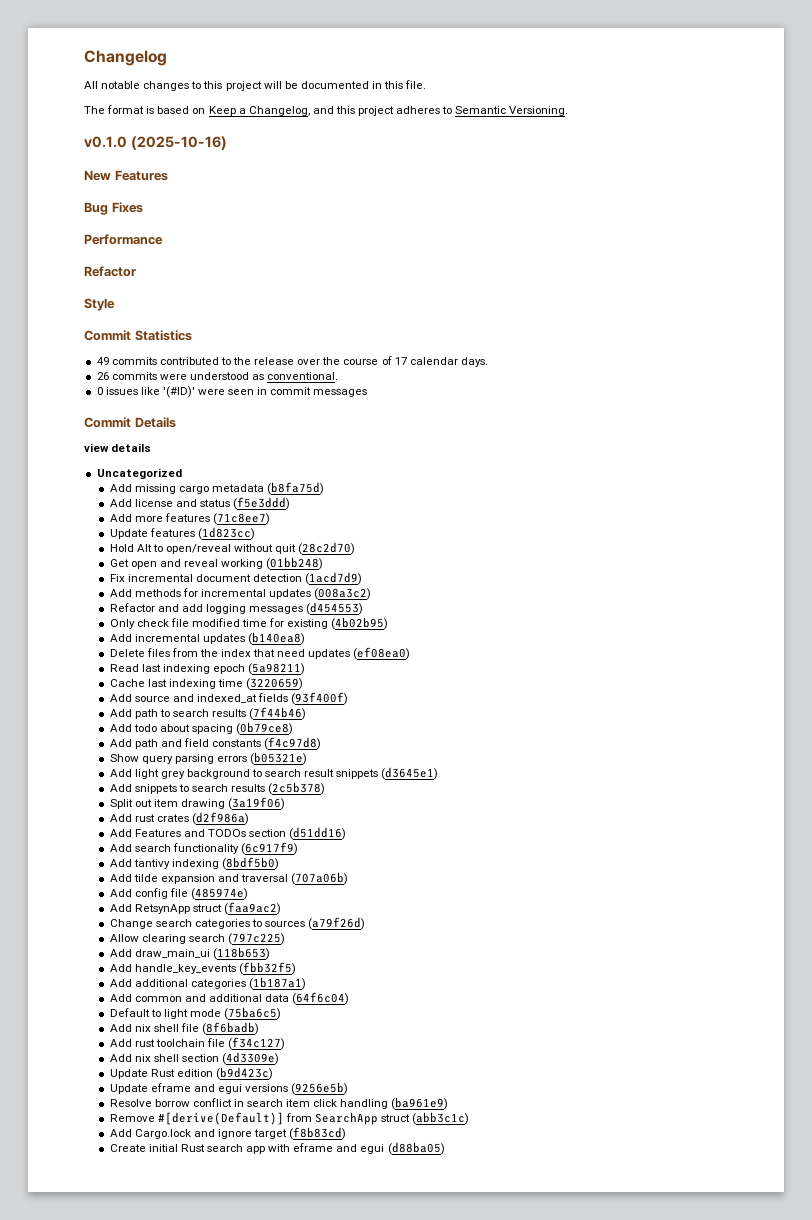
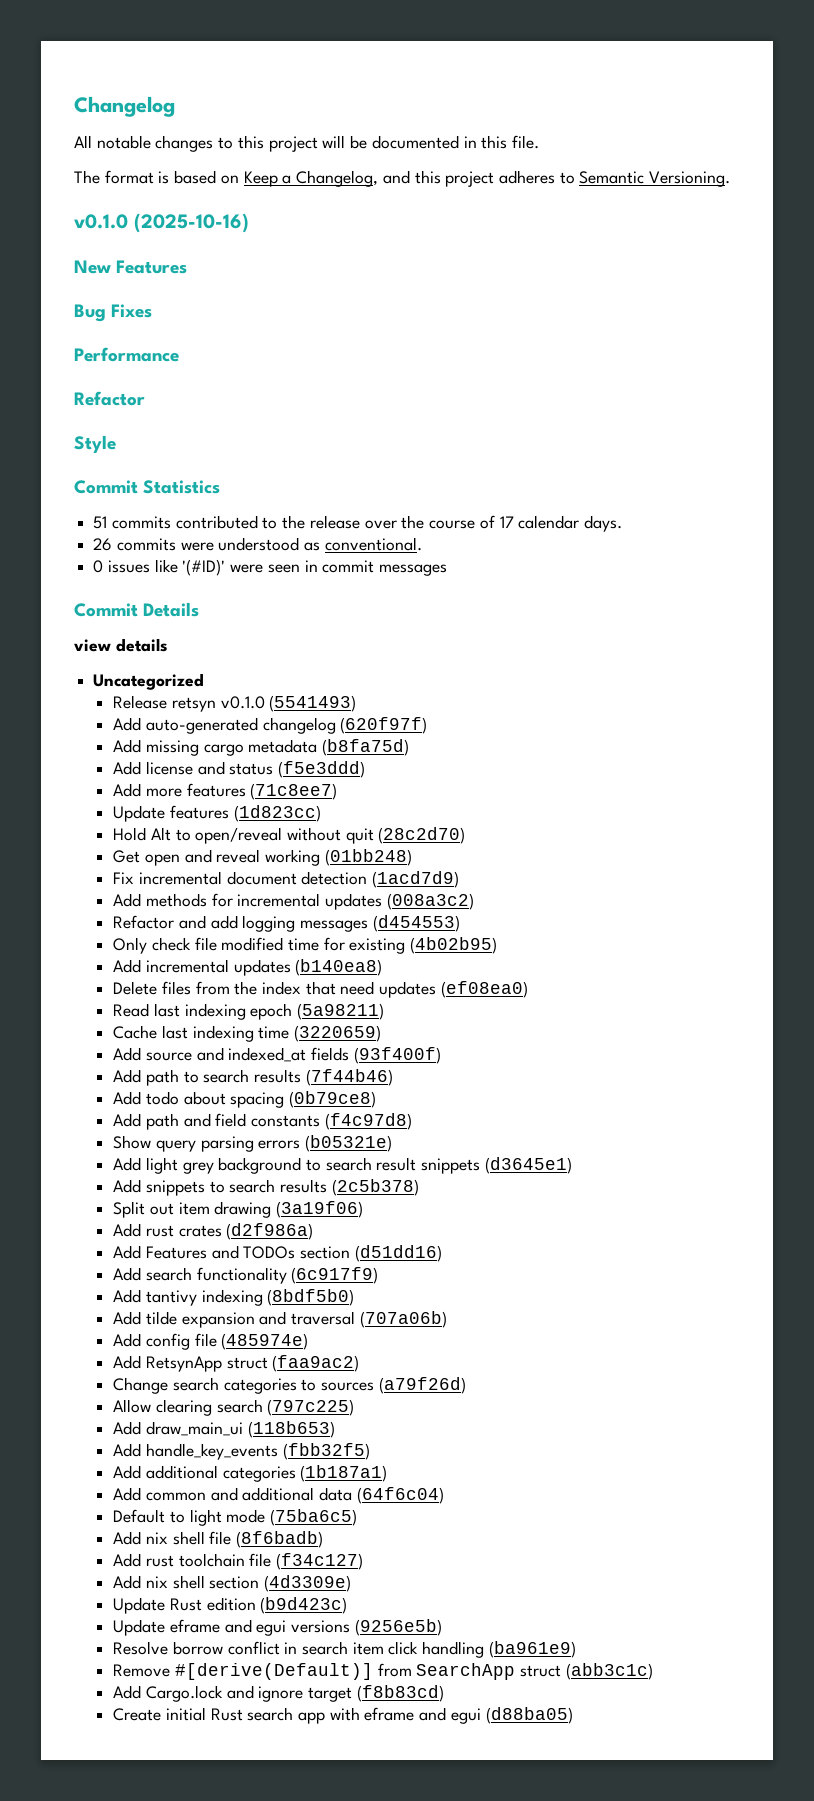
[96,357,109,365] 49 -> [93,516,108,529] 51
(182, 473) none -> [113,695,357,712] [113,717,428,734] // Release retsyn v0.1.0 (5541493) // Add auto-generated changelog (620f97f)

